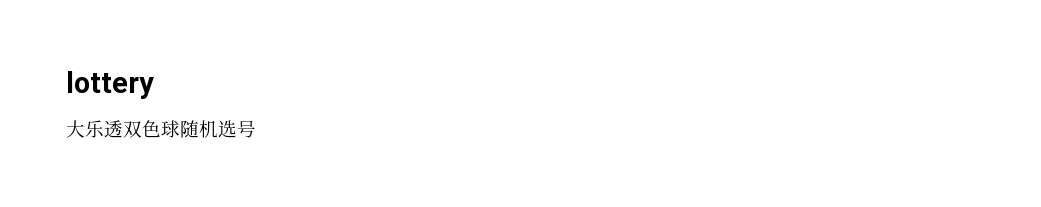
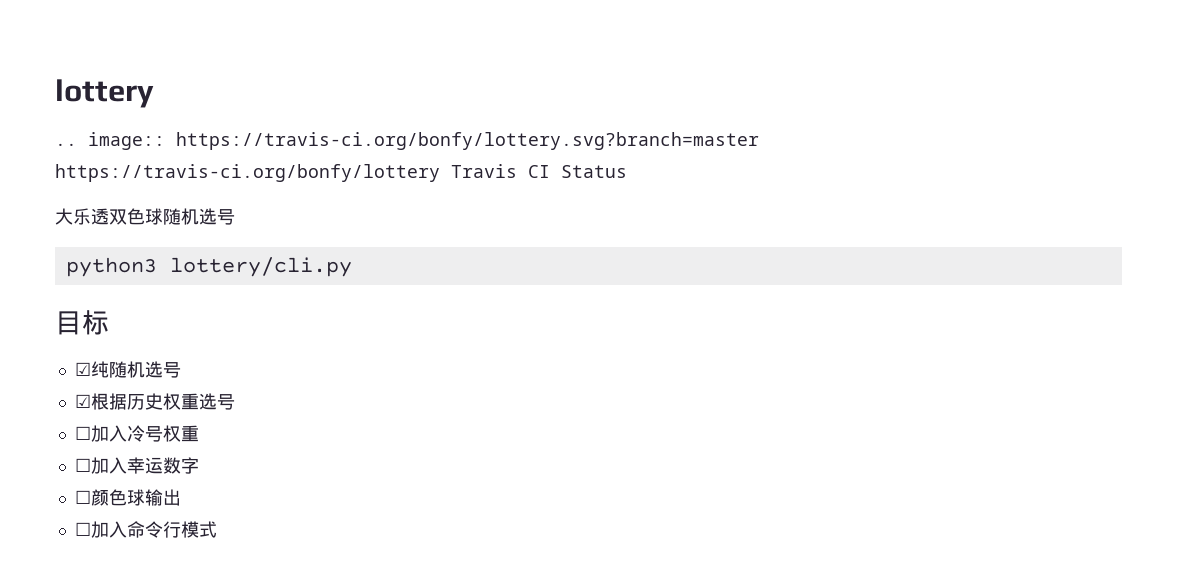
(154, 85) none -> [55,132,759,150] [55,164,627,182] // .. image:: https://travis-ci.org/bonfy/lottery.svg?branch=master https://travis-ci.org/bonfy/lottery Travis CI Status
(256, 129) none -> [65,257,352,277] [55,310,109,335] [74,361,181,378] [74,393,235,410] [74,425,199,442] [74,457,199,474] [74,489,181,506] [74,521,217,538] // python3 lottery/cli.py // 目标 // ☑纯随机选号 // ☑根据历史权重选号 // ☐加入冷号权重 // ☐加入幸运数字 // ☐颜色球输出 // ☐加入命令行模式

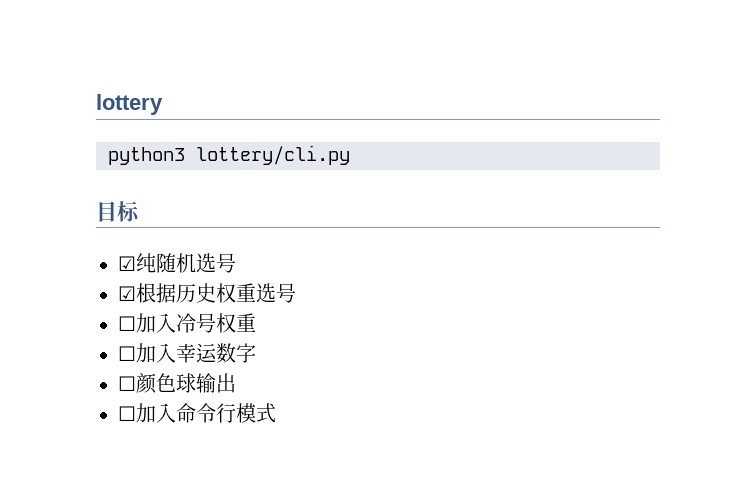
[55,132,759,150] [55,164,627,182] [55,208,235,225] // .. image:: https://travis-ci.org/bonfy/lottery.svg?branch=master https://travis-ci.org/bonfy/lottery Travis CI Status // 大乐透双色球随机选号 -> (163, 104) none

